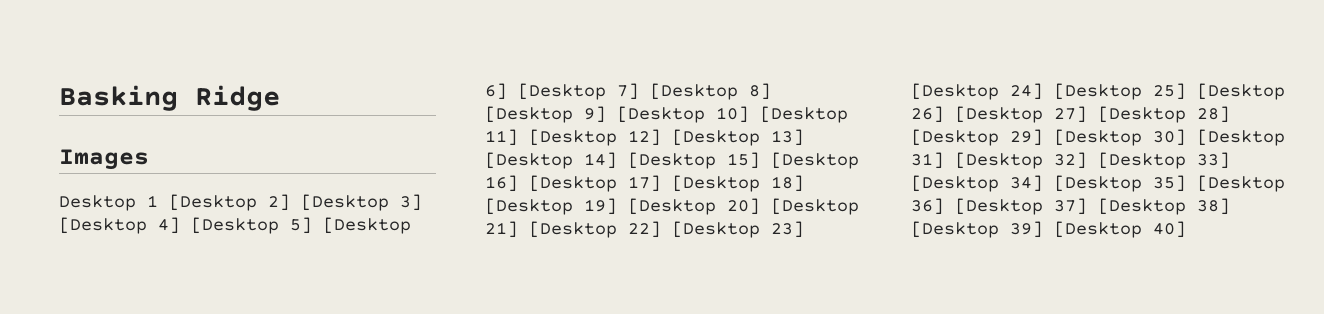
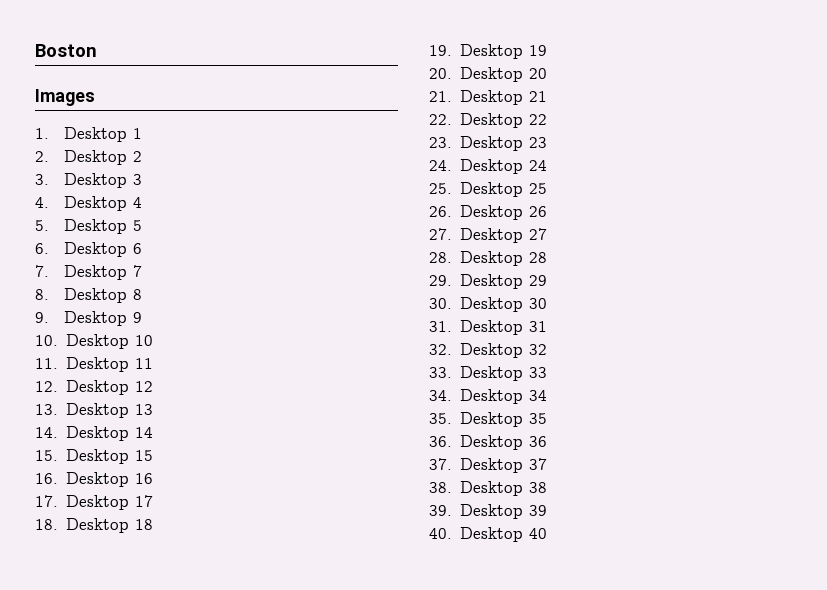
[59,85,280,111] Basking Ridge -> [35,44,97,57] Boston
(149, 159) none -> [35,128,49,139] 1.
[169,194,422,211] [59,217,411,234] [485,83,771,100] [485,106,848,123] [485,129,804,146] [485,152,859,169] [485,175,804,192] [485,198,859,215] [485,221,804,238] [911,83,1285,100] [911,106,1230,123] [911,129,1285,146] [911,152,1230,169] [911,175,1285,192] [911,198,1230,215] [911,221,1186,238] [Desktop 2] [Desktop 3] [Desktop 4] [Desktop 5] [Desktop 6] [Desktop 7] [Desktop 8] [Desktop 9] [Desktop 10] [Desktop 11] [Desktop 12] [Desktop 13] [Desktop 14] [Desktop 15] [Desktop 16] [Desktop 17] [Desktop 18] [Desktop 19] [Desktop 20] [Desktop 21] [Desktop 22] [Desktop 23] [Desktop 24] [Desktop 25] [Desktop 26] [Desktop 27] [Desktop 28] [Desktop 29] [Desktop 30] [Desktop 31] [Desktop 32] [Desktop 33] [Desktop 34] [Desktop 35] [Desktop 36] [Desktop 37] [Desktop 38] [Desktop 39] [Desktop 40] -> [35,150,142,165] [35,173,142,188] [35,196,142,211] [35,219,142,234] [35,242,142,257] [35,265,142,280] [35,288,142,303] [35,311,142,326] [35,334,154,349] [35,357,154,372] [35,380,154,395] [35,403,154,418] [35,426,154,441] [35,449,154,464] [35,472,154,487] [35,495,154,510] [35,518,154,533] [429,44,548,59] [429,67,548,82] [429,90,548,105] [429,113,548,128] [429,136,548,151] [429,159,548,174] [429,182,548,197] [429,205,548,220] [429,228,548,243] [429,251,548,266] [429,274,548,289] [429,297,548,312] [429,320,548,335] [429,343,548,358] [429,366,548,381] [429,389,548,404] [429,412,548,427] [429,435,548,450] [429,458,548,473] [429,481,548,496] [429,504,548,519] [429,527,548,542] // 2. Desktop 2 // 3. Desktop 3 // 4. Desktop 4 // 5. Desktop 5 // 6. Desktop 6 // 7. Desktop 7 // 8. Desktop 8 // 9. Desktop 9 // 10. Desktop 10 // 11. Desktop 11 // 12. Desktop 12 // 13. Desktop 13 // 14. Desktop 14 // 15. Desktop 15 // 16. Desktop 16 // 17. Desktop 17 // 18. Desktop 18 // 19. Desktop 19 // 20. Desktop 20 // 21. Desktop 21 // 22. Desktop 22 // 23. Desktop 23 // 24. Desktop 24 // 25. Desktop 25 // 26. Desktop 26 // 27. Desktop 27 // 28. Desktop 28 // 29. Desktop 29 // 30. Desktop 30 // 31. Desktop 31 // 32. Desktop 32 // 33. Desktop 33 // 34. Desktop 34 // 35. Desktop 35 // 36. Desktop 36 // 37. Desktop 37 // 38. Desktop 38 // 39. Desktop 39 // 40. Desktop 40

